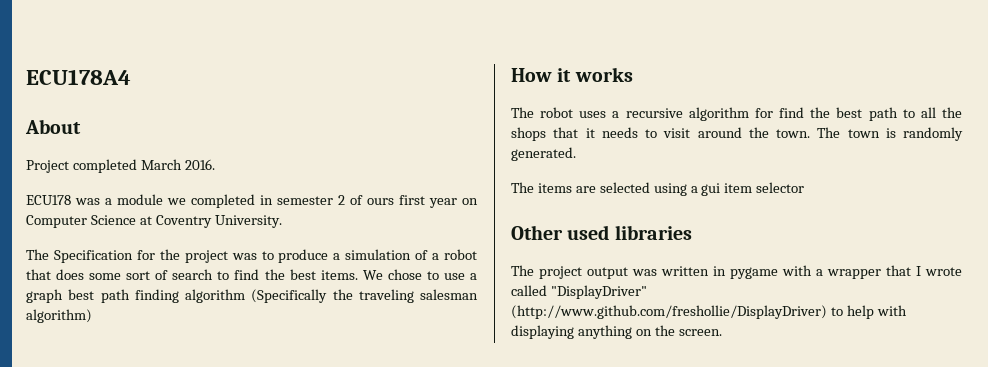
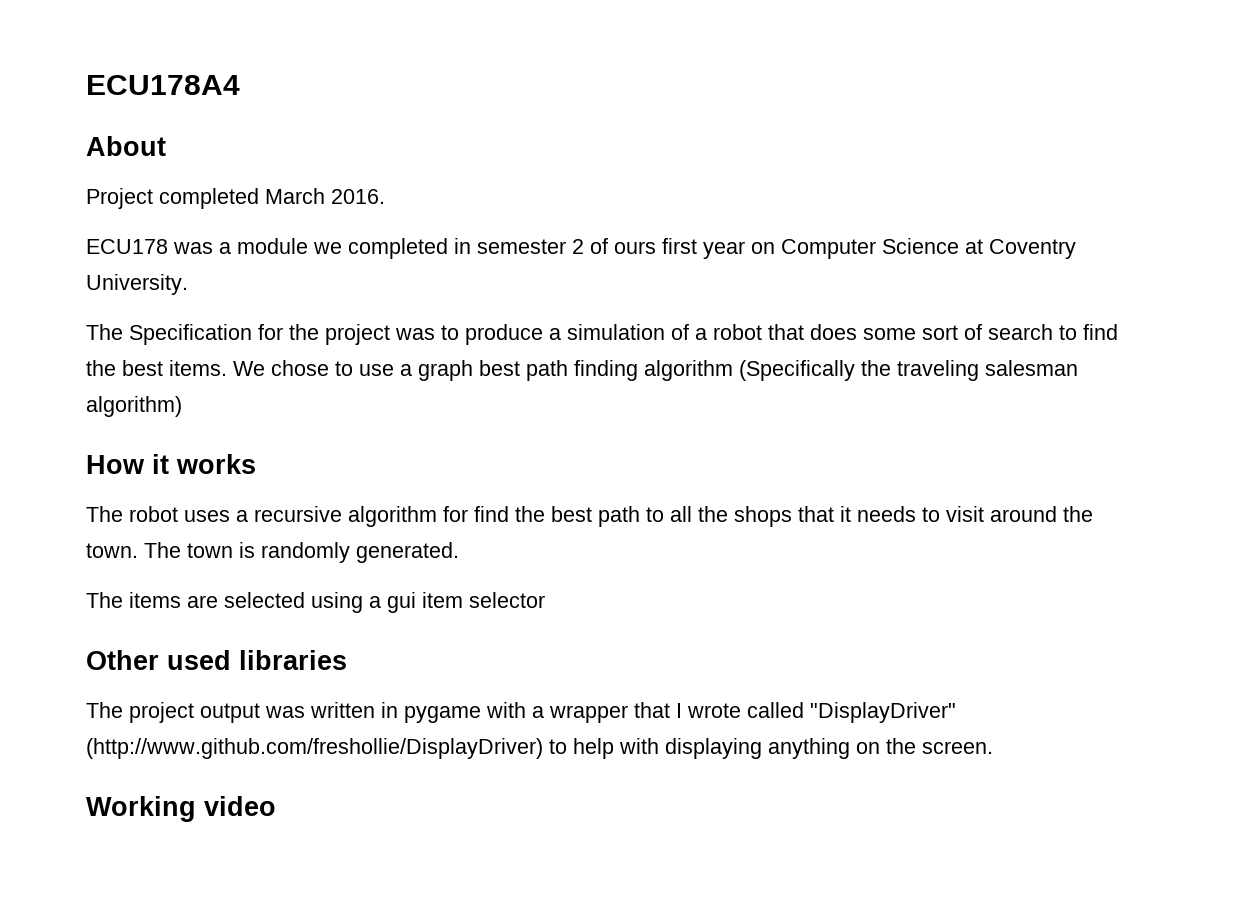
(722, 332) none -> [86,796,276,822] // Working video

